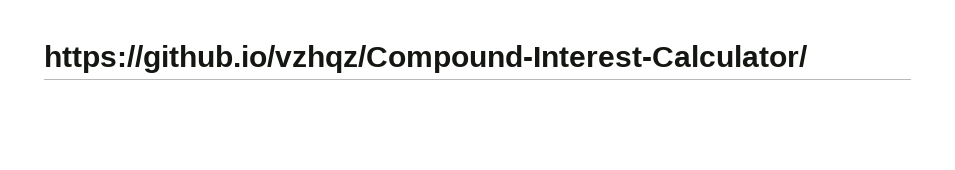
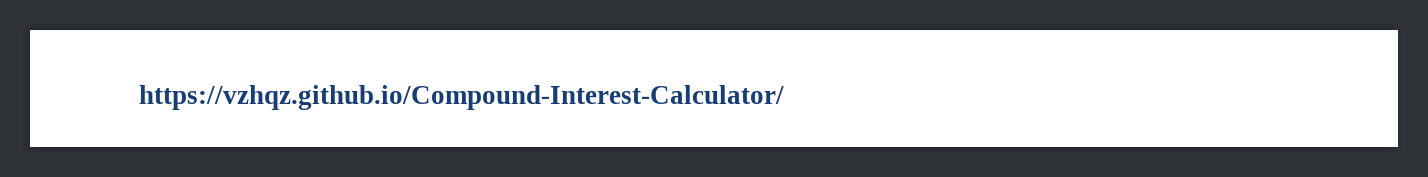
[44,45,808,73] https://github.io/vzhqz/Compound-Interest-Calculator/ -> [139,85,784,110] https://vzhqz.github.io/Compound-Interest-Calculator/

